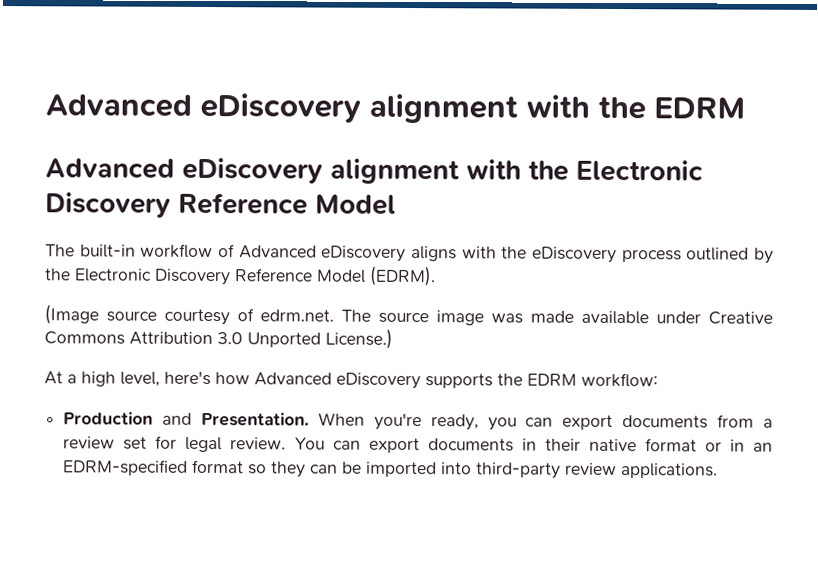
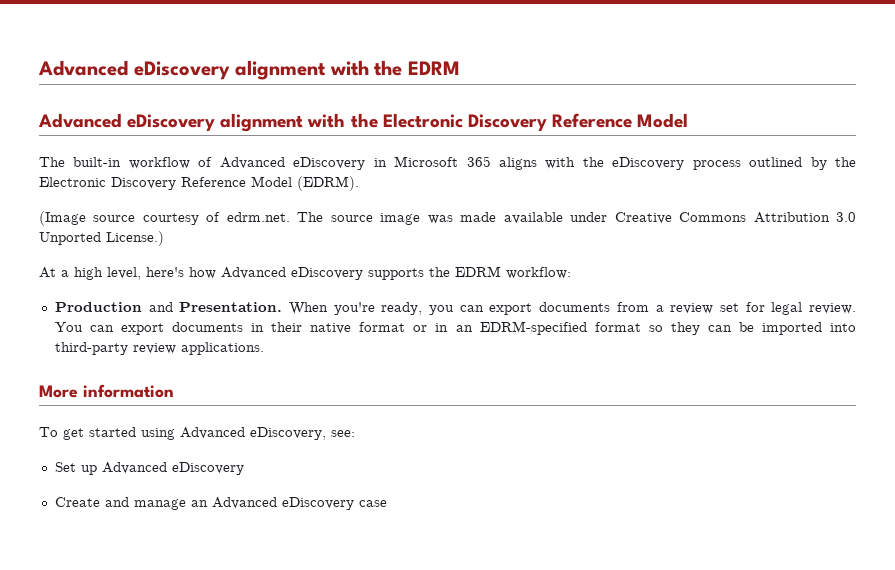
(407, 253) none -> [373,156,491,167] in Microsoft 365
(719, 471) none -> [39,384,174,398] [39,427,355,440] [54,462,244,475] [54,497,387,510] // More information // To get started using Advanced eDiscovery, see: // Set up Advanced eDiscovery // Create and manage an Advanced eDiscovery case

